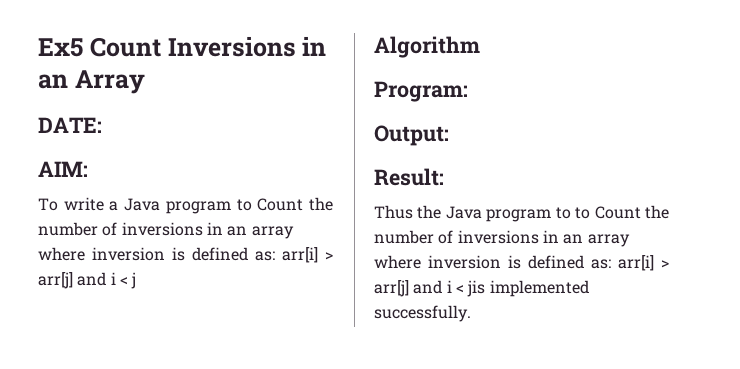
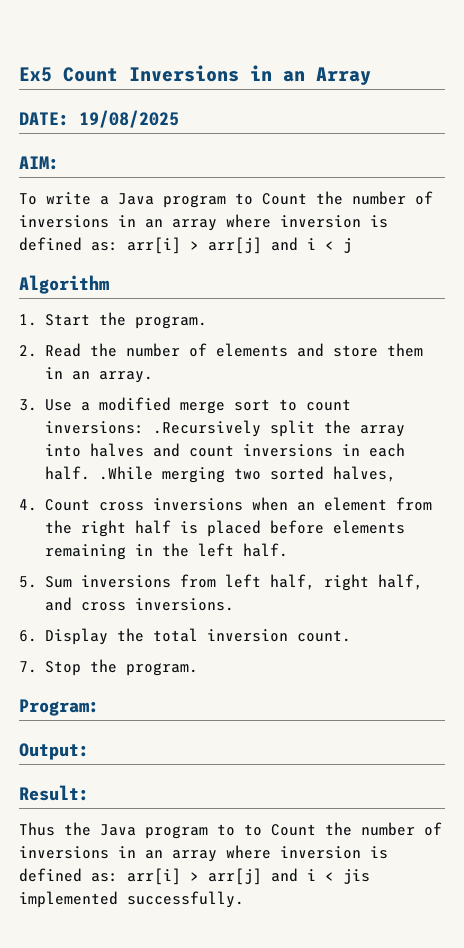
(102, 125) none -> [79,110,179,128] 19/08/2025
(480, 47) none -> [19,312,207,329] [19,343,423,357] [44,367,153,383] [19,397,351,414] [44,420,405,437] [44,443,405,457] [44,466,396,483] [19,497,432,511] [44,520,405,537] [44,543,288,560] [19,574,423,591] [44,597,234,611] [19,628,351,645] [19,659,198,676] // 1. Start the program. // 2. Read the number of elements and store them in an array. // 3. Use a modified merge sort to count inversions: .Recursively split the array into halves and count inversions in each half. .While merging two sorted halves, // 4. Count cross inversions when an element from the right half is placed before elements remaining in the left half. // 5. Sum inversions from left half, right half, and cross inversions. // 6. Display the total inversion count. // 7. Stop the program.

